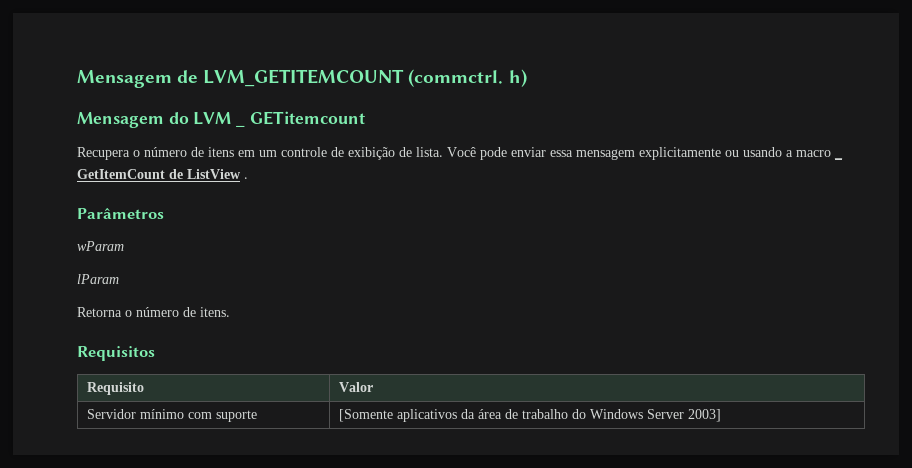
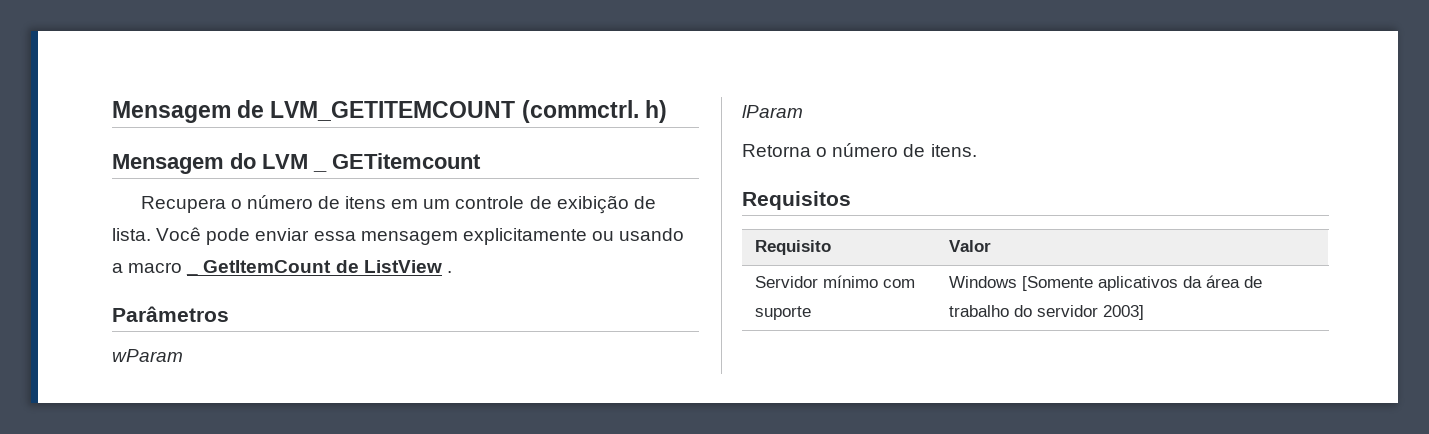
(258, 416) none -> [949,276,1018,288] Windows
[590,409,685,419] Windows Server -> [1037,305,1099,317] servidor

